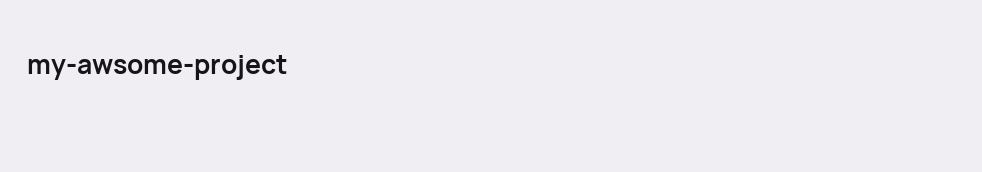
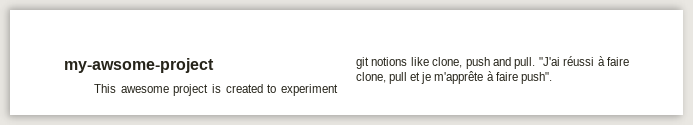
(287, 67) none -> [93,84,338,96] [356,56,629,69] [356,71,552,84] // This awesome project is created to experiment git notions like clone, push and pull. "J'ai réussi à faire clone, pull et je m'apprête à faire push".

